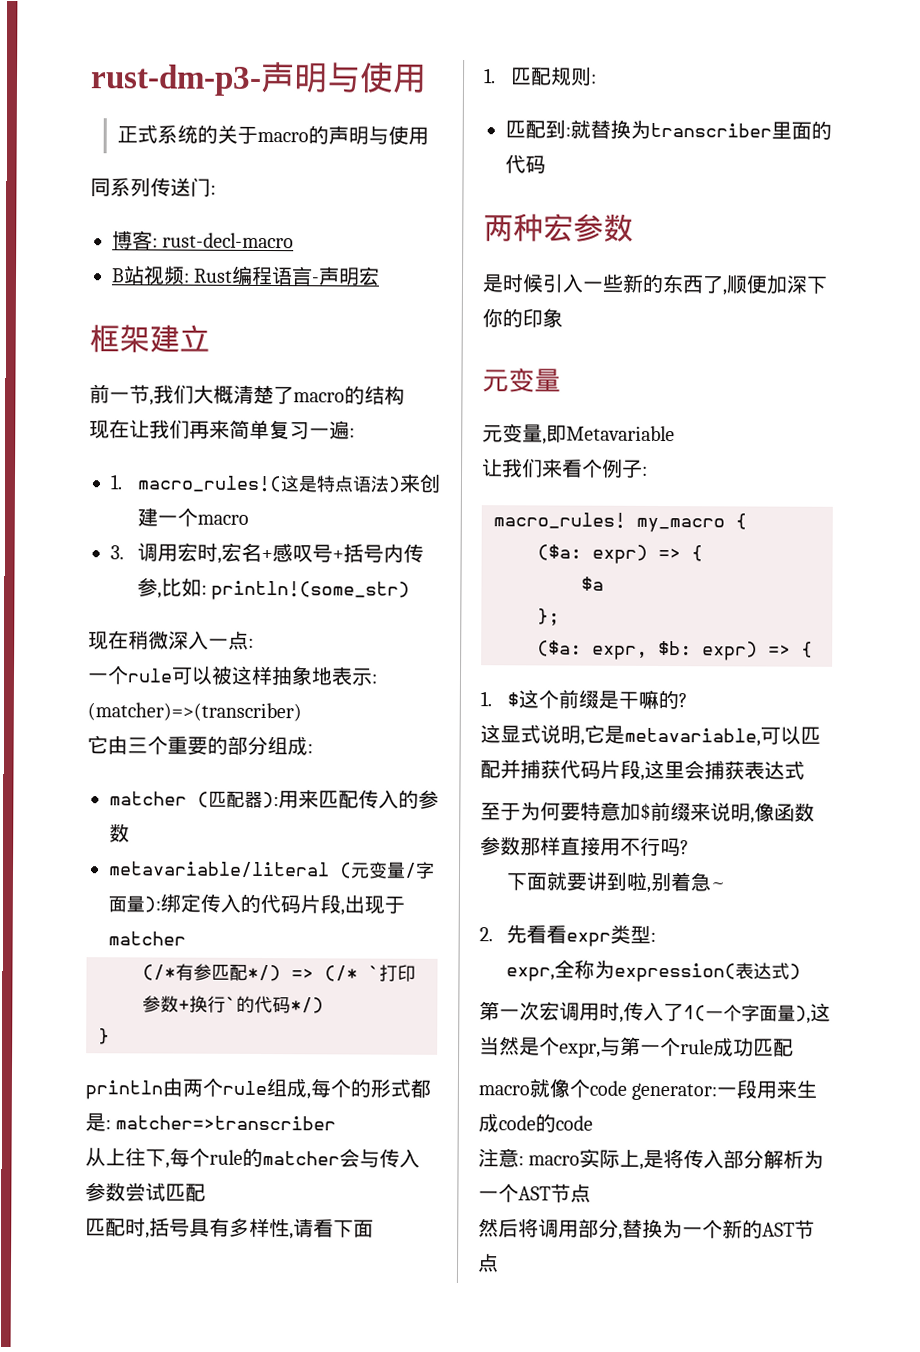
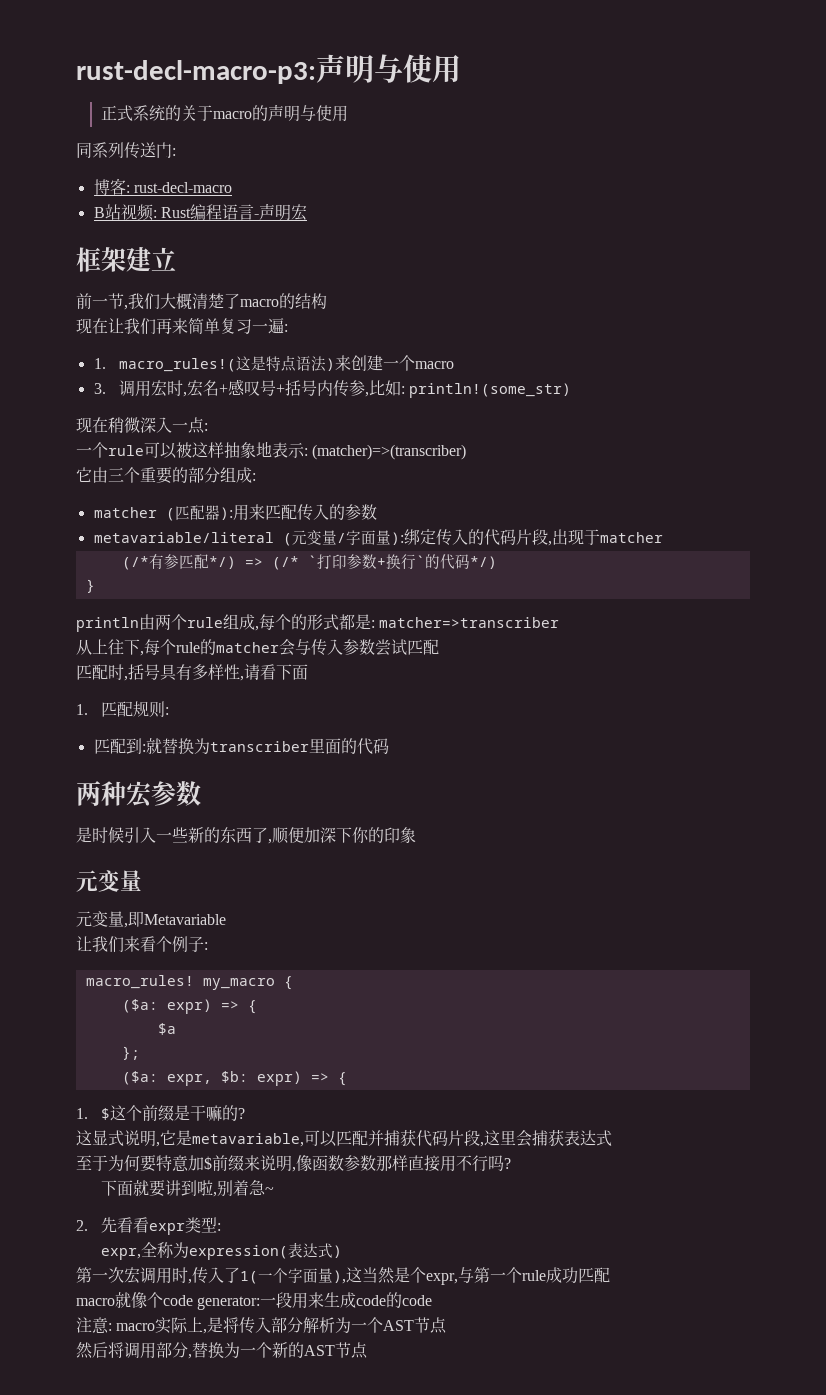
[90,64,262,96] rust-dm-p3- -> [76,60,316,84] rust-decl-macro-p3:

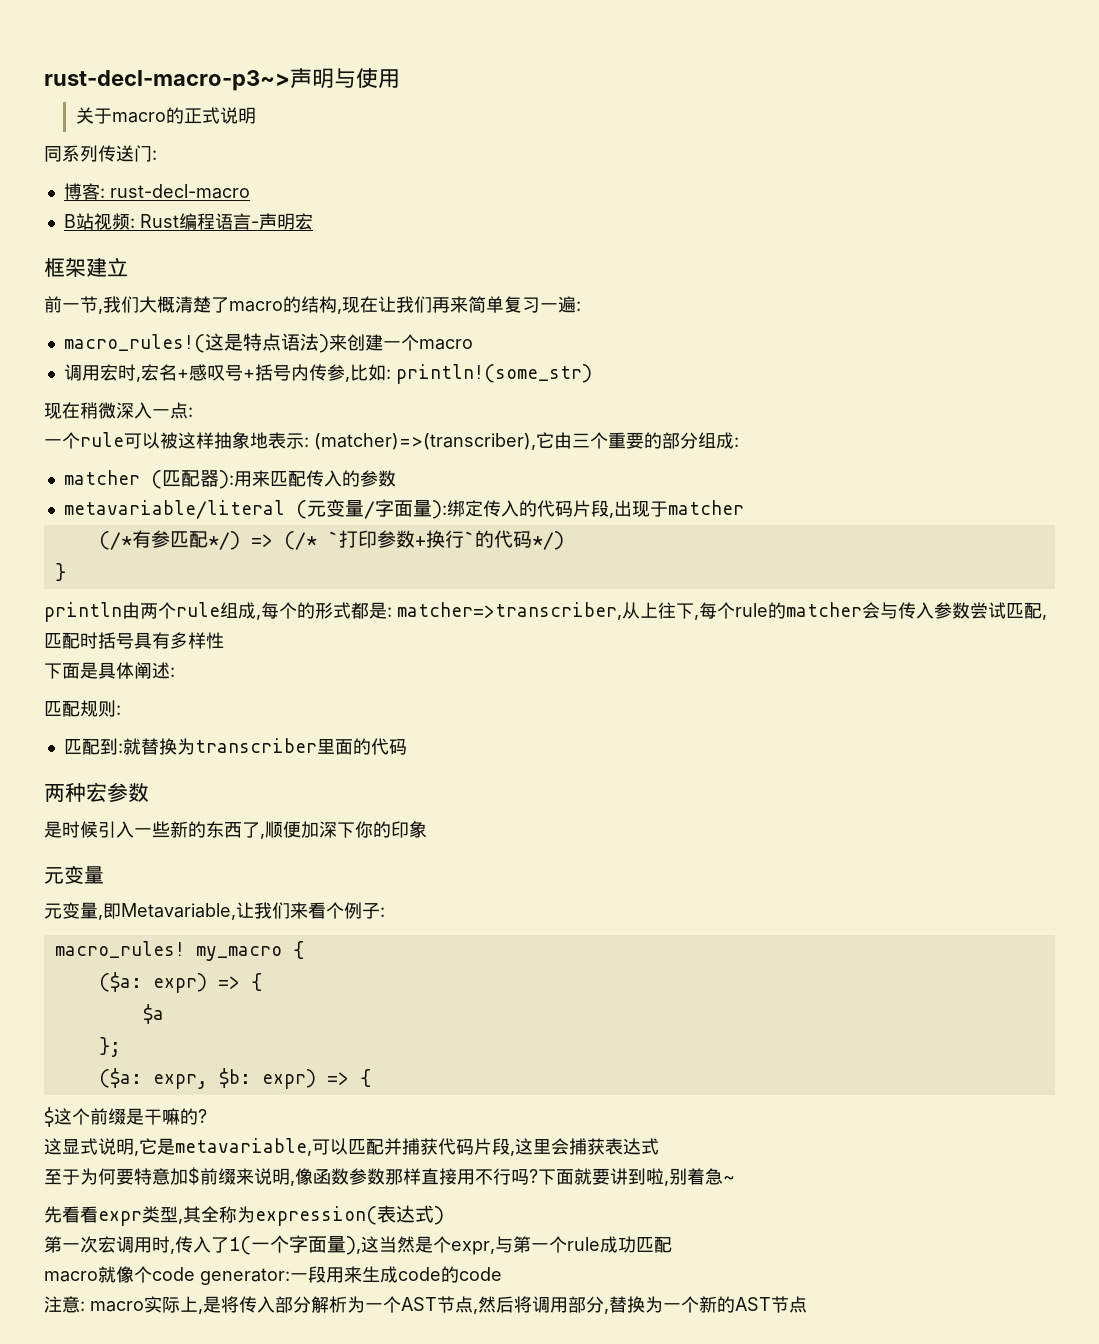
[76,54,461,84] [100,105,181,121] rust-decl-macro-p3:声明与使用 // 正式系统的 -> [44,68,400,91] rust-decl-macro-p3~>声明与使用 //
[267,104,348,122] 声明与使用 -> [184,107,257,124] 正式说明
(327, 301) // -> [337,309,342,314] ,
[93,358,106,369] 1. -> (581, 306) none
[93,383,106,394] 3. -> (473, 344) none
[312,444,467,460] (matcher)=>(transcriber) // -> [314,433,536,450] (matcher)=>(transcriber),
[379,617,560,628] matcher=>transcriber // -> [397,602,622,620] matcher=>transcriber,
[76,664,128,681] // 匹配时, -> [1042,615,1047,620] [44,632,98,649] ,匹配时
[240,664,308,681] [76,704,88,715] ,请看下面 // 1. -> [44,662,175,679] // 下面是具体阐述: //
[144,914,226,925] Metavariable // -> [121,903,236,920] Metavariable,
[76,1108,88,1119] 1. -> (371, 1078) none
(511, 1163) // -> (538, 1176) none
[76,1220,88,1231] 2. -> (735, 1179) none
[216,1223,221,1231] [100,1248,141,1260] : // expr, -> [178,1206,201,1224] ,其
(448, 1325) // -> [473,1309,478,1314] ,

